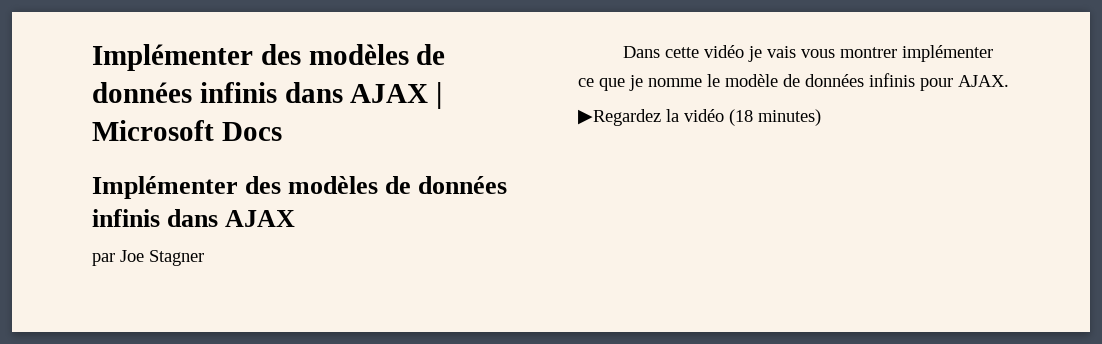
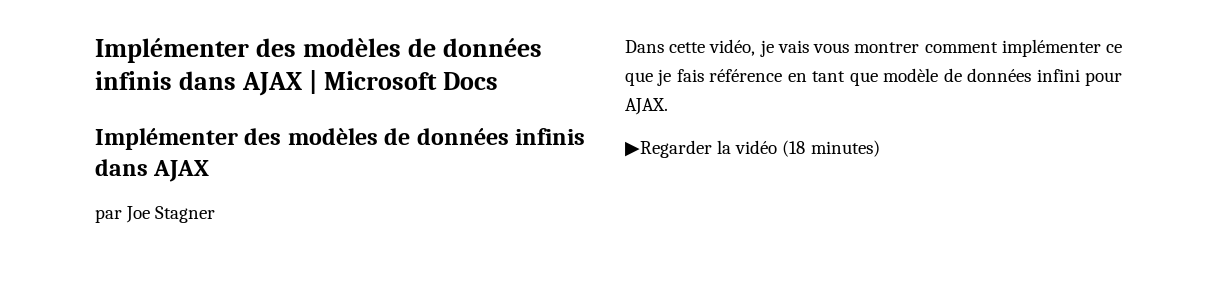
[704,45,745,58] vidéo -> [709,39,756,56] vidéo,
(898, 52) none -> [924,42,998,53] comment
[648,74,720,87] nomme le -> [676,69,878,86] fais référence en tant que
[869,73,915,87] infinis -> [1036,69,1080,82] infini
[578,109,661,126] ▶Regardez -> [625,140,712,158] ▶Regarder

